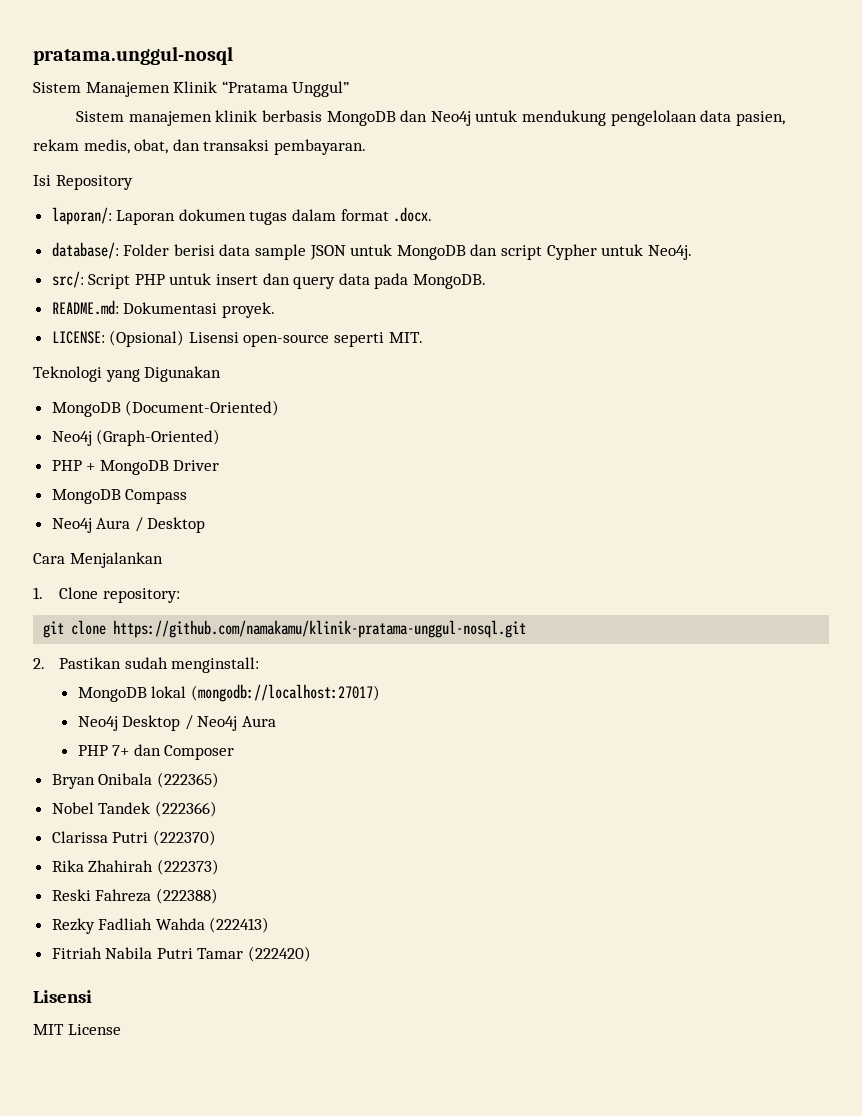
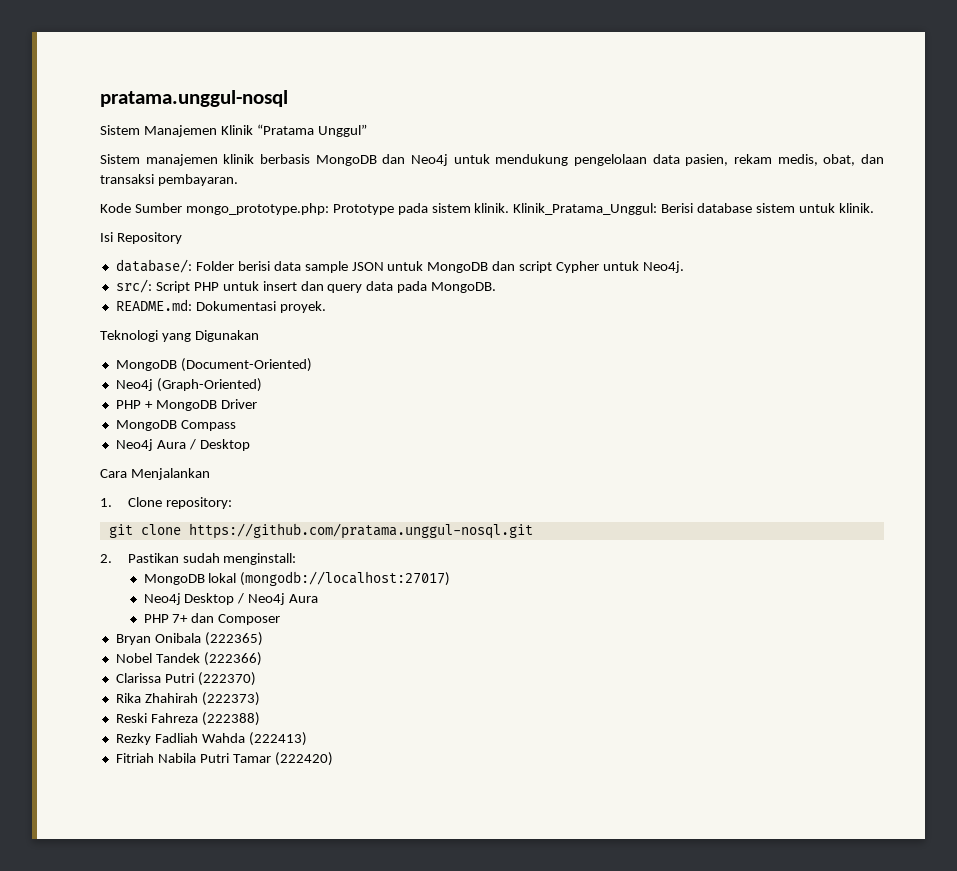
[33,175,133,190] [51,207,433,225] Isi Repository // laporan/: Laporan dokumen tugas dalam format .docx. -> [100,203,874,215] [100,232,182,244] Kode Sumber mongo_prototype.php: Prototype pada sistem klinik. Klinik_Pratama_Unggul: Berisi database sistem untuk klinik. // Isi Repository
[51,330,423,347] // LICENSE: (Opsional) Lisensi open-source seperti MIT. -> (326, 307) none
[113,620,527,638] https://github.com/namakamu/klinik-pratama-unggul-nosql.git -> [188,523,533,539] https://github.com/pratama.unggul-nosql.git
[33,990,92,1003] [33,1024,121,1035] // Lisensi // MIT License -> (333, 759) none

